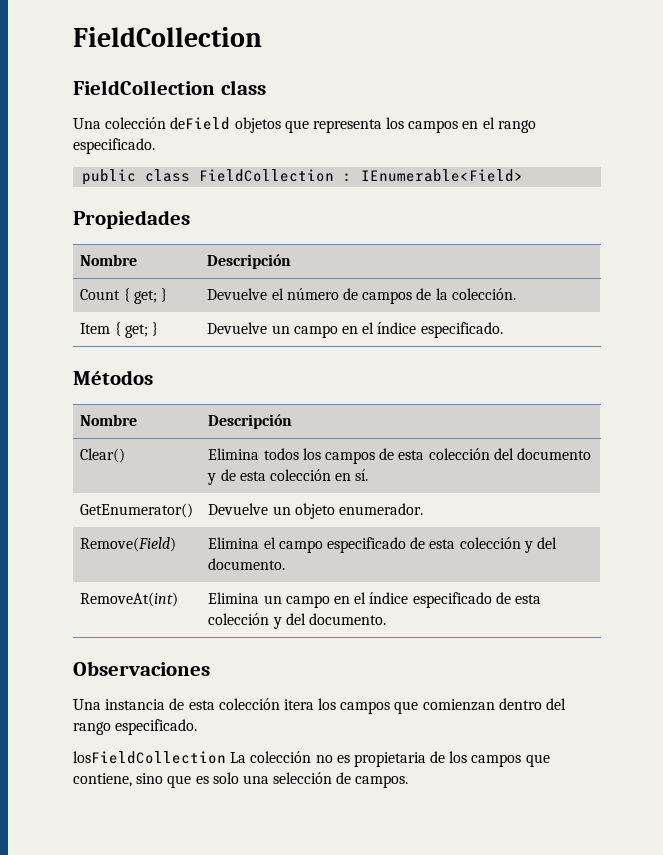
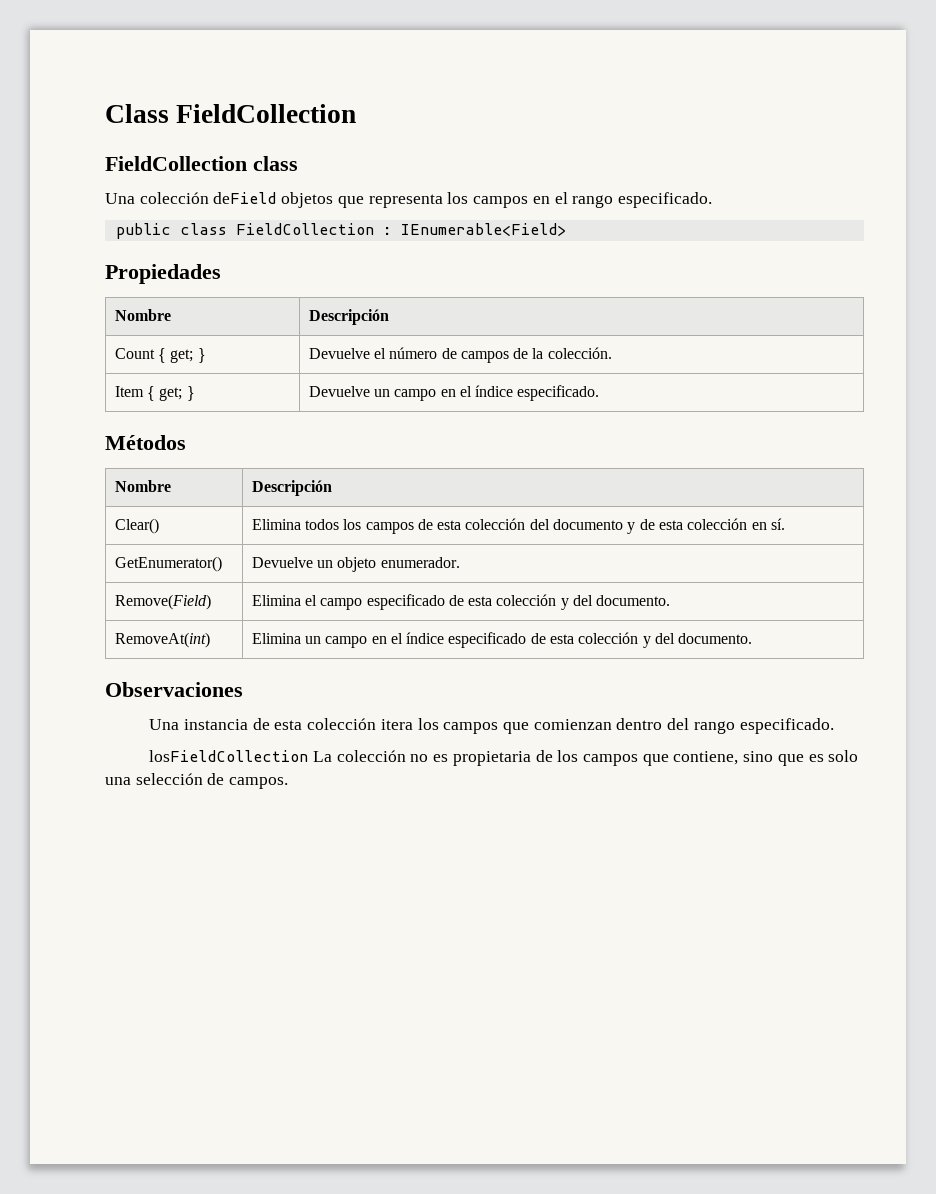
(73, 37) none -> [105,104,169,123] Class

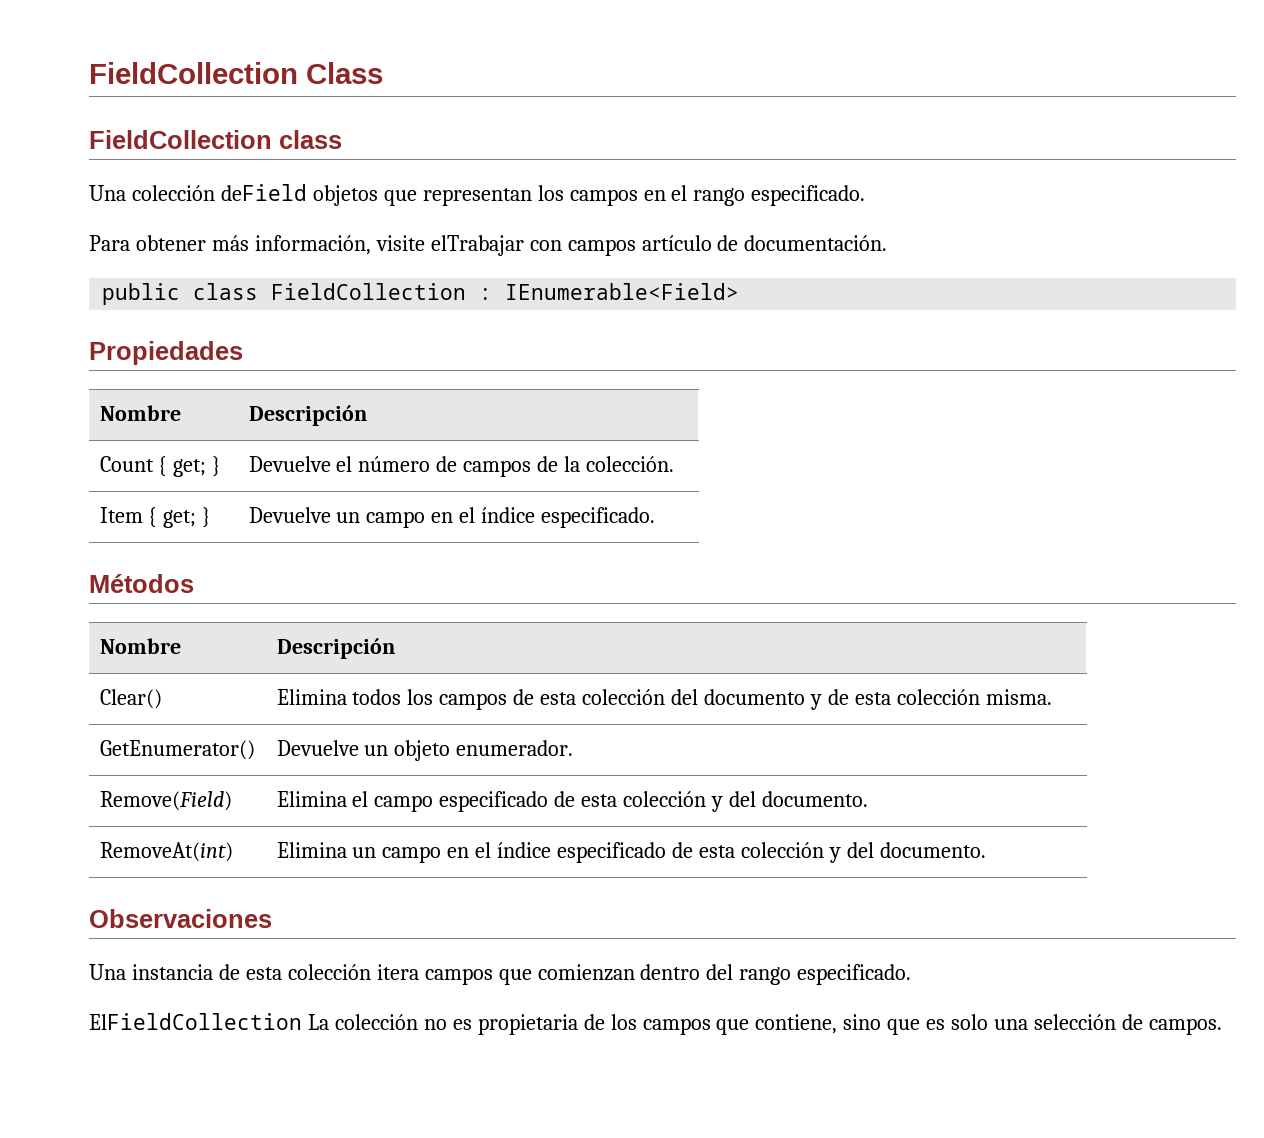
(105, 113) none -> [89,62,298,84] FieldCollection
[176,104,357,123] FieldCollection -> (383, 73) none
[368,194,443,208] representa -> [422,188,532,206] representan
(712, 200) none -> [89,235,888,256] // Para obtener más información, visite elTrabajar con campos artículo de documentación.
[751,518,786,530] en sí. -> [985,689,1052,705] misma.
[417,718,439,730] los -> (419, 972) none
[149,750,309,762] losFieldCollection -> [89,1013,302,1030] ElFieldCollection

